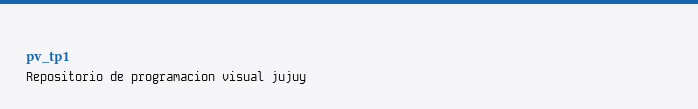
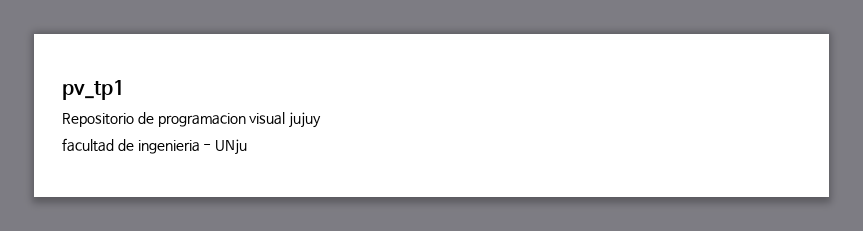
(306, 77) none -> [62,138,248,155] // facultad de ingenieria - UNju

